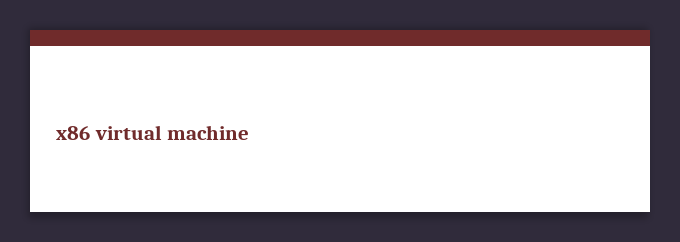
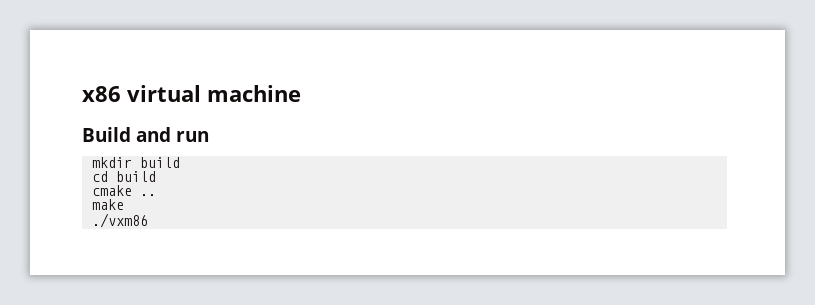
(250, 132) none -> [82,127,210,142] [91,157,180,168] [91,171,156,182] [91,185,156,196] [91,199,124,210] [91,213,148,228] // Build and run // mkdir build // cd build // cmake .. // make // ./vxm86

